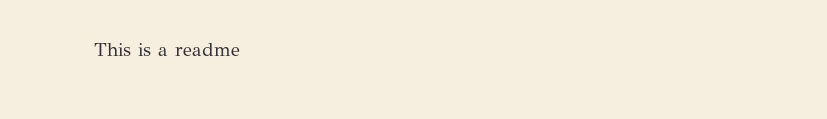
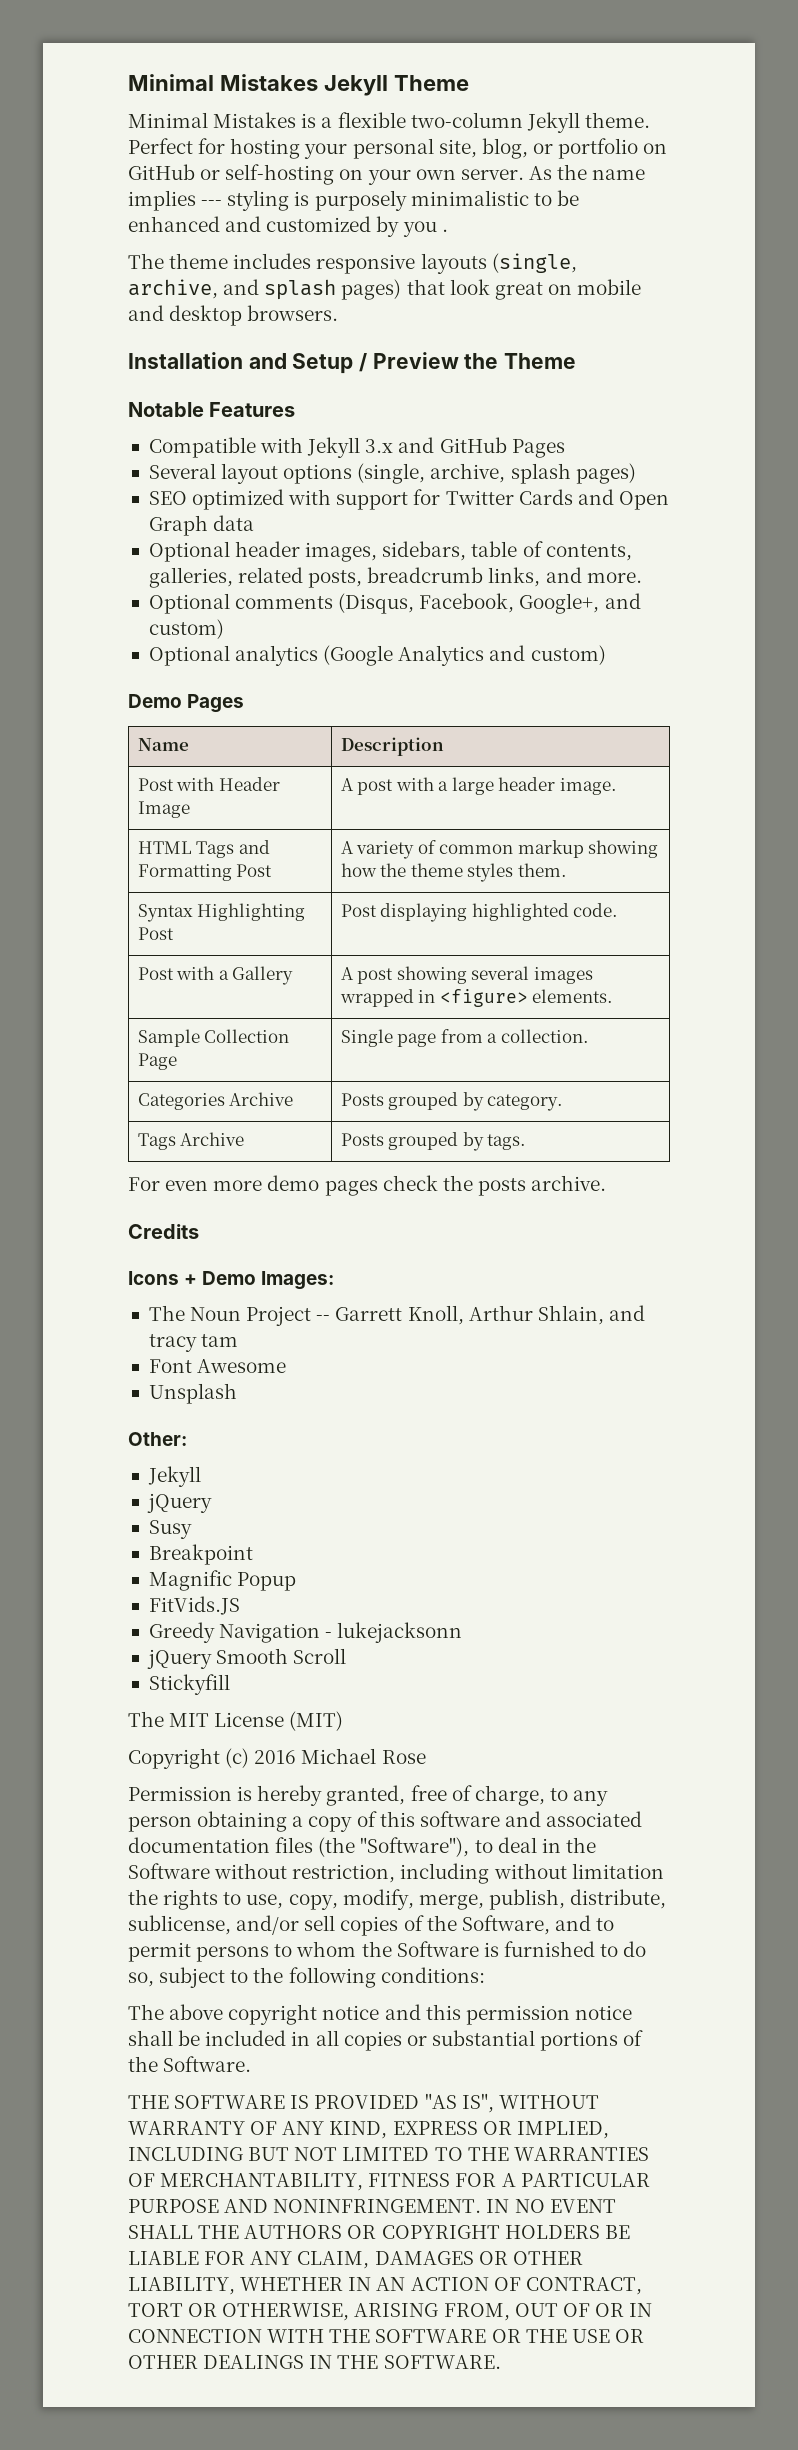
[94,43,240,56] This is a readme -> [128,74,469,96] [128,112,650,133] [128,138,668,159] [128,164,646,185] [128,190,579,211] [128,216,448,237] [128,253,577,274] [128,279,642,300] [128,305,339,326] [128,352,577,374] [128,402,296,417] [148,437,565,458] [148,463,636,484] [148,489,669,510] [148,515,255,536] [148,541,632,562] [148,567,642,588] [148,593,641,614] [148,619,224,639] [148,645,606,666] [128,694,245,713] [137,738,189,751] [340,737,444,756] [137,777,280,791] [137,801,190,818] [340,777,618,795] [137,840,270,858] [137,864,273,881] [340,840,659,859] [340,863,567,882] [137,903,306,922] [137,927,174,940] [340,903,619,922] [137,966,294,985] [340,966,593,984] [339,989,614,1007] [137,1029,290,1047] [137,1053,177,1070] [340,1029,589,1047] [137,1092,294,1110] [340,1092,564,1111] [137,1132,245,1150] [340,1132,527,1151] [128,1175,607,1196] [128,1224,199,1239] [128,1271,335,1290] [148,1305,645,1326] [148,1334,239,1352] [148,1359,287,1373] [148,1383,237,1404] [128,1432,187,1446] [147,1466,201,1487] [146,1493,212,1513] [148,1520,192,1539] [148,1544,253,1565] [148,1570,297,1591] [148,1596,240,1615] [148,1622,463,1643] [146,1648,347,1669] [148,1674,230,1695] [128,1711,344,1731] [128,1748,426,1769] [128,1785,609,1806] [128,1811,643,1832] [128,1837,596,1857] [128,1863,664,1884] [128,1889,667,1910] [128,1915,615,1936] [128,1941,647,1962] [128,1967,485,1988] [128,2004,632,2025] [128,2030,644,2051] [128,2056,252,2072] [128,2093,599,2113] [128,2121,609,2139] [128,2147,649,2161] [128,2173,650,2191] [128,2199,616,2213] [128,2225,630,2239] [128,2251,583,2269] [128,2277,642,2295] [128,2303,653,2321] [128,2329,644,2343] [128,2355,501,2369] Minimal Mistakes Jekyll Theme // Minimal Mistakes is a flexible two-column Jekyll theme. Perfect for hosting your personal site, blog, or portfolio on GitHub or self-hosting on your own server. As the name implies --- styling is purposely minimalistic to be enhanced and customized by you . // The theme includes responsive layouts (single, archive, and splash pages) that look great on mobile and desktop browsers. // Installation and Setup / Preview the Theme // Notable Features // Compatible with Jekyll 3.x and GitHub Pages // Several layout options (single, archive, splash pages) // SEO optimized with support for Twitter Cards and Open Graph data // Optional header images, sidebars, table of contents, galleries, related posts, breadcrumb links, and more. // Optional comments (Disqus, Facebook, Google+, and custom) // Optional analytics (Google Analytics and custom) // Demo Pages // Name | Description // Post with Header Image | A post with a large header image. // HTML Tags and Formatting Post | A variety of common markup showing how the theme styles them. // Syntax Highlighting Post | Post displaying highlighted code. // Post with a Gallery | A post showing several images wrapped in <figure> elements. // Sample Collection Page | Single page from a collection. // Categories Archive | Posts grouped by category. // Tags Archive | Posts grouped by tags. // For even more demo pages check the posts archive. // Credits // Icons + Demo Images: // The Noun Project -- Garrett Knoll, Arthur Shlain, and tracy tam // Font Awesome // Unsplash // Other: // Jekyll // jQuery // Susy // Breakpoint // Magnific Popup // FitVids.JS // Greedy Navigation - lukejacksonn // jQuery Smooth Scroll // Stickyfill // The MIT License (MIT) // Copyright (c) 2016 Michael Rose // Permission is hereby granted, free of charge, to any person obtaining a copy of this software and associated documentation files (the "Software"), to deal in the Software without restriction, including without limitation the rights to use, copy, modify, merge, publish, distribute, sublicense, and/or sell copies of the Software, and to permit persons to whom the Software is furnished to do so, subject to the following conditions: // The above copyright notice and this permission notice shall be included in all copies or substantial portions of the Software. // THE SOFTWARE IS PROVIDED "AS IS", WITHOUT WARRANTY OF ANY KIND, EXPRESS OR IMPLIED, INCLUDING BUT NOT LIMITED TO THE WARRANTIES OF MERCHANTABILITY, FITNESS FOR A PARTICULAR PURPOSE AND NONINFRINGEMENT. IN NO EVENT SHALL THE AUTHORS OR COPYRIGHT HOLDERS BE LIABLE FOR ANY CLAIM, DAMAGES OR OTHER LIABILITY, WHETHER IN AN ACTION OF CONTRACT, TORT OR OTHERWISE, ARISING FROM, OUT OF OR IN CONNECTION WITH THE SOFTWARE OR THE USE OR OTHER DEALINGS IN THE SOFTWARE.

